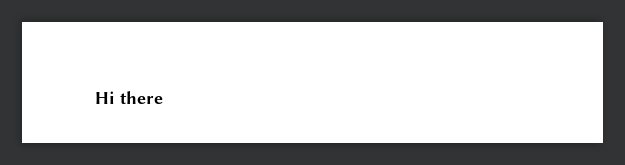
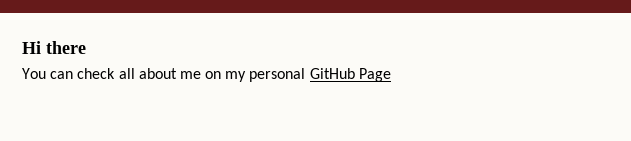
(163, 97) none -> [22,68,391,82] // You can check all about me on my personal GitHub Page

